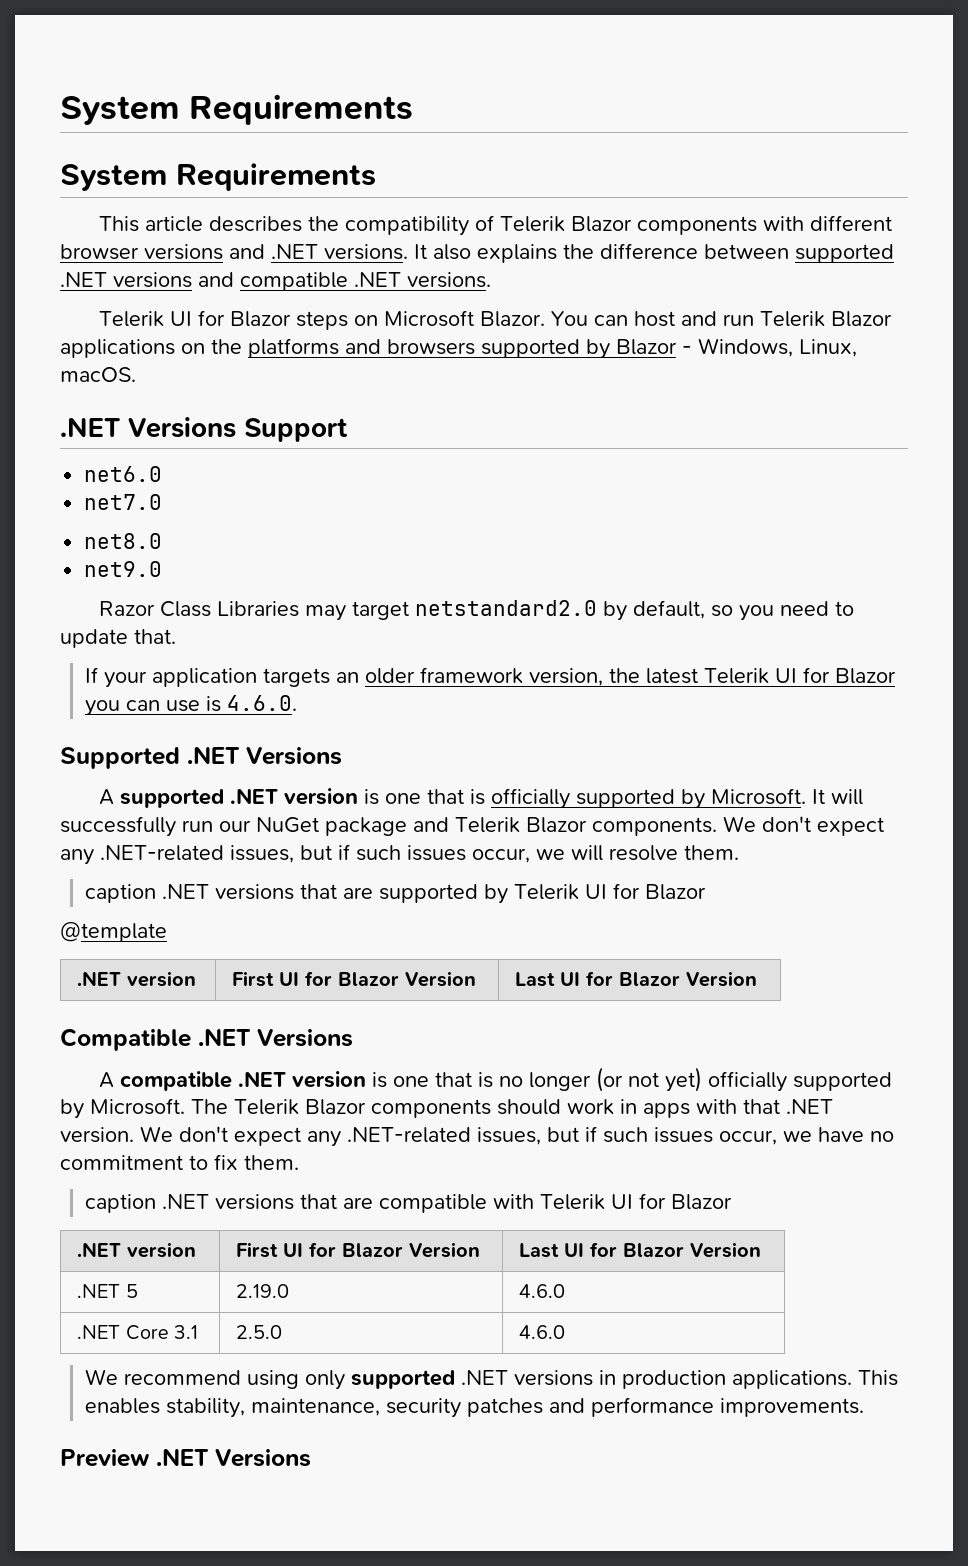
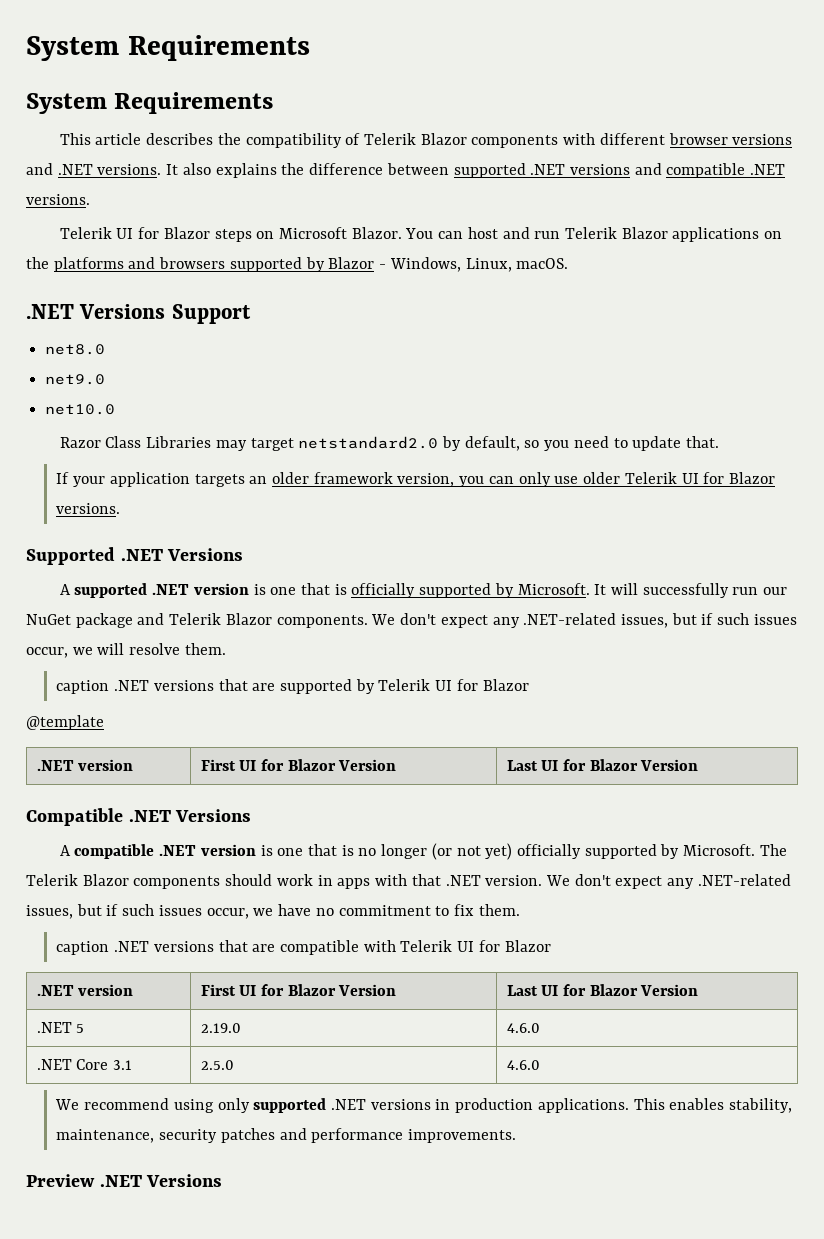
[84,466,163,482] [84,494,163,510] // net6.0 // net7.0 -> (251, 314) none
(163, 569) none -> [45,404,116,415] // net10.0
[609,667,897,684] [85,695,298,716] the latest Telerik UI for Blazor you can use is 4.6.0. -> [459,472,775,487] [56,503,121,514] you can only use older Telerik UI for Blazor versions.

